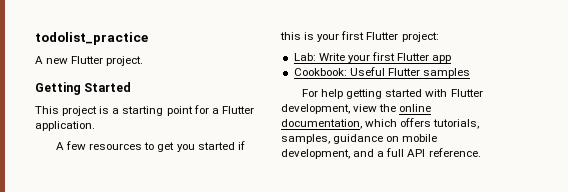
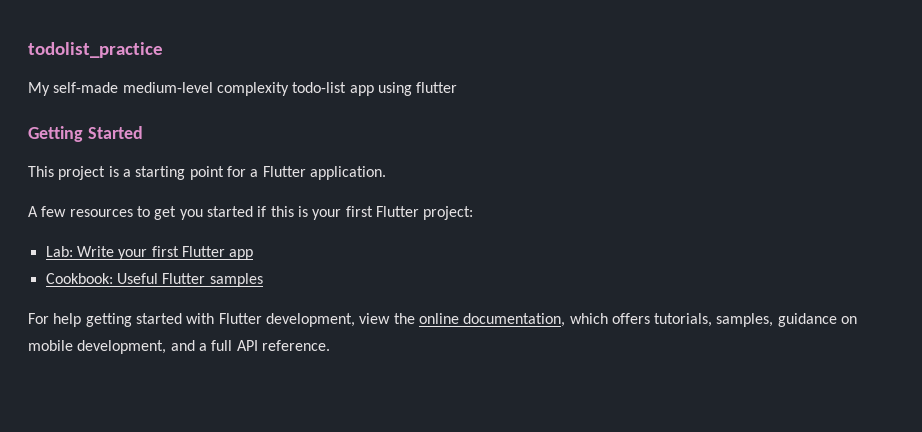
[35,56,144,66] A new Flutter project. -> [28,82,458,96] My self-made medium-level complexity todo-list app using flutter

